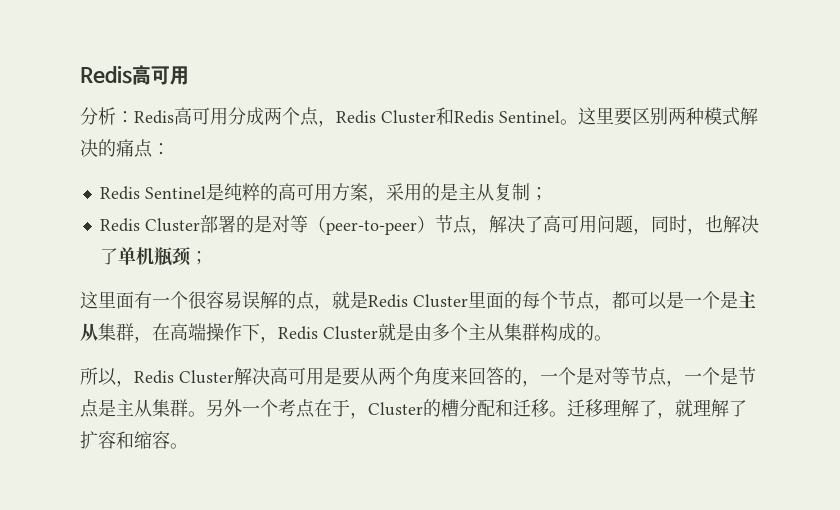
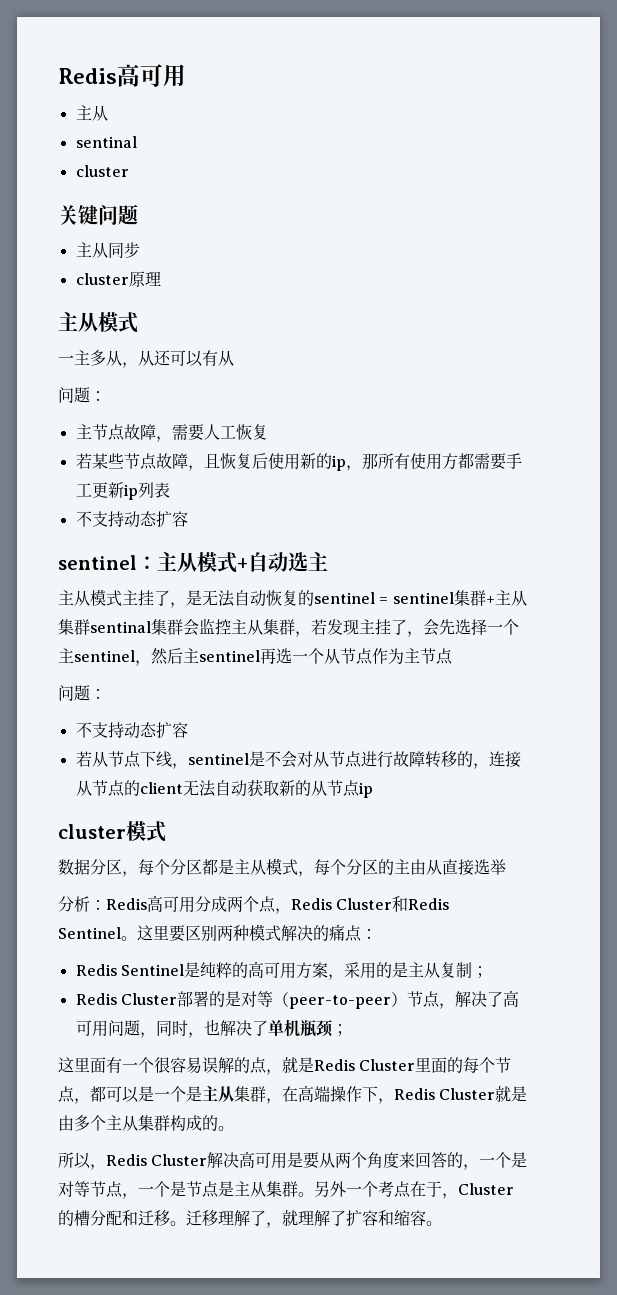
[80,65,189,85] Redis高可用 -> [58,64,186,87] [75,105,108,121] [75,136,137,148] [75,165,129,177] [58,204,138,225] [75,242,140,258] [75,271,161,287] [58,312,138,333] [58,350,234,368] [58,387,106,403] [75,424,268,442] [75,453,522,471] [75,482,170,500] [75,511,188,528] [58,552,328,573] [58,589,527,608] [58,618,519,637] [58,648,453,666] [58,685,106,701] [75,722,188,739] [75,751,521,769] [75,779,373,798] [58,821,166,842] [58,858,506,877] Redis高可用 // 主从 // sentinal // cluster // 关键问题 // 主从同步 // cluster原理 // 主从模式 // 一主多从，从还可以有从 // 问题： // 主节点故障，需要人工恢复 // 若某些节点故障，且恢复后使用新的ip，那所有使用方都需要手工更新ip列表 // 不支持动态扩容 // sentinel：主从模式+自动选主 // 主从模式主挂了，是无法自动恢复的sentinel = sentinel集群+主从集群sentinal集群会监控主从集群，若发现主挂了，会先选择一个主sentinel，然后主sentinel再选一个从节点作为主节点 // 问题： // 不支持动态扩容 // 若从节点下线，sentinel是不会对从节点进行故障转移的，连接从节点的client无法自动获取新的从节点ip // cluster模式 // 数据分区，每个分区都是主从模式，每个分区的主由从直接选举

